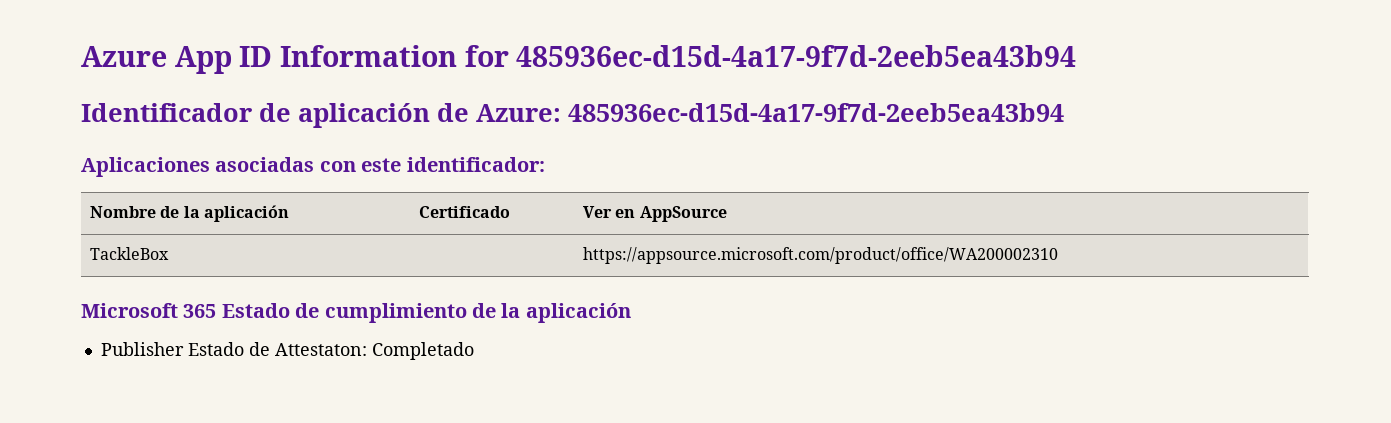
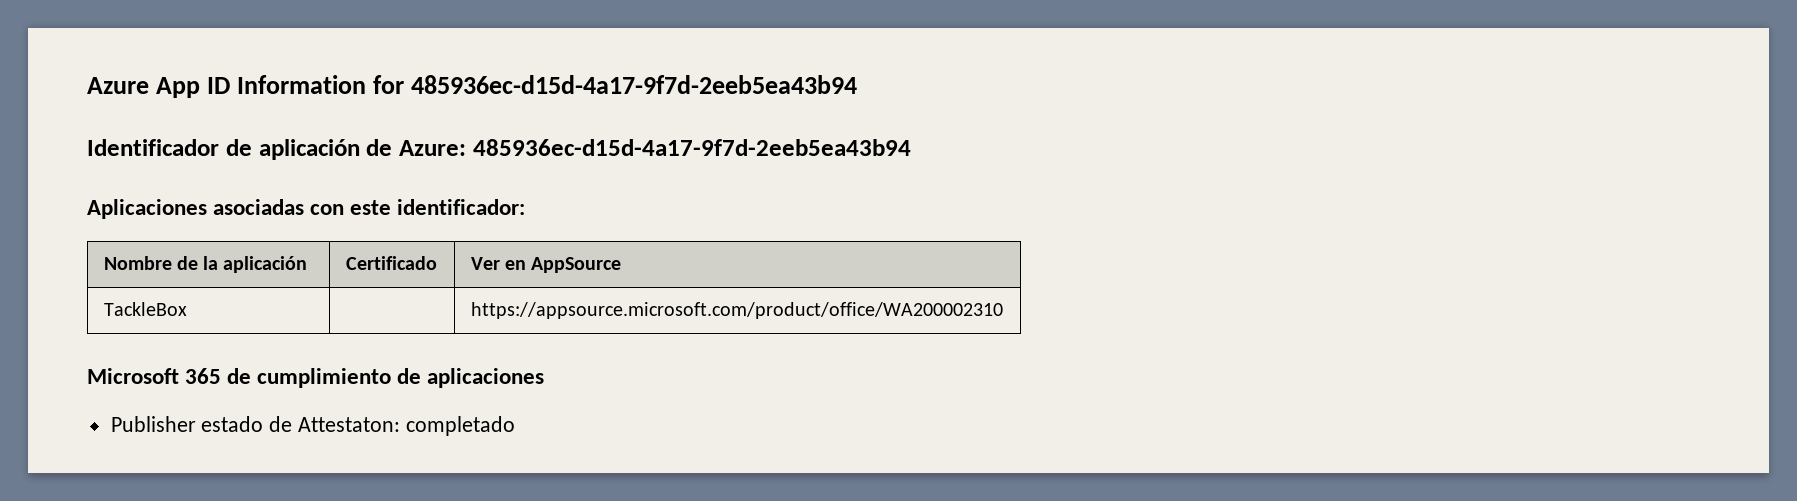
[221,303,290,318] Estado -> (222, 376) none
[501,303,631,323] la aplicación -> [427,368,545,388] aplicaciones
[187,342,244,356] Estado -> [201,416,264,432] estado
[371,342,474,360] Completado -> [405,416,515,436] completado

